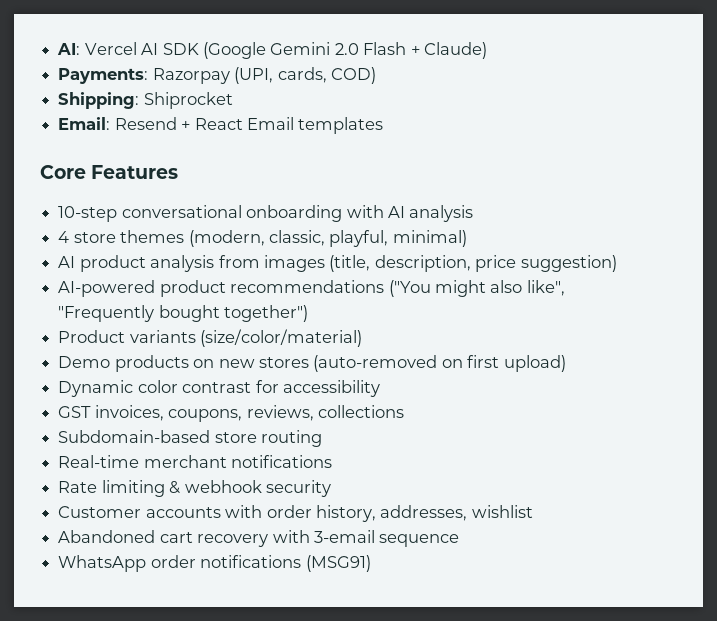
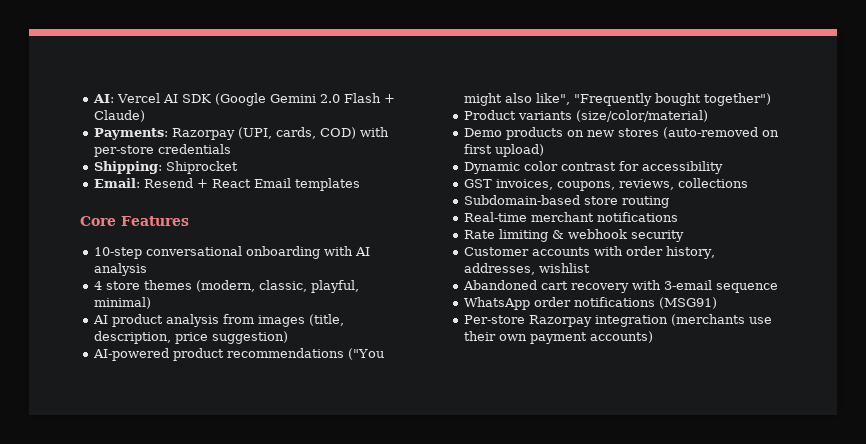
(376, 75) none -> [360,127,390,137] [94,144,232,157] with per-store credentials
(371, 563) none -> [464,314,773,327] [464,331,654,344] // Per-store Razorpay integration (merchants use their own payment accounts)

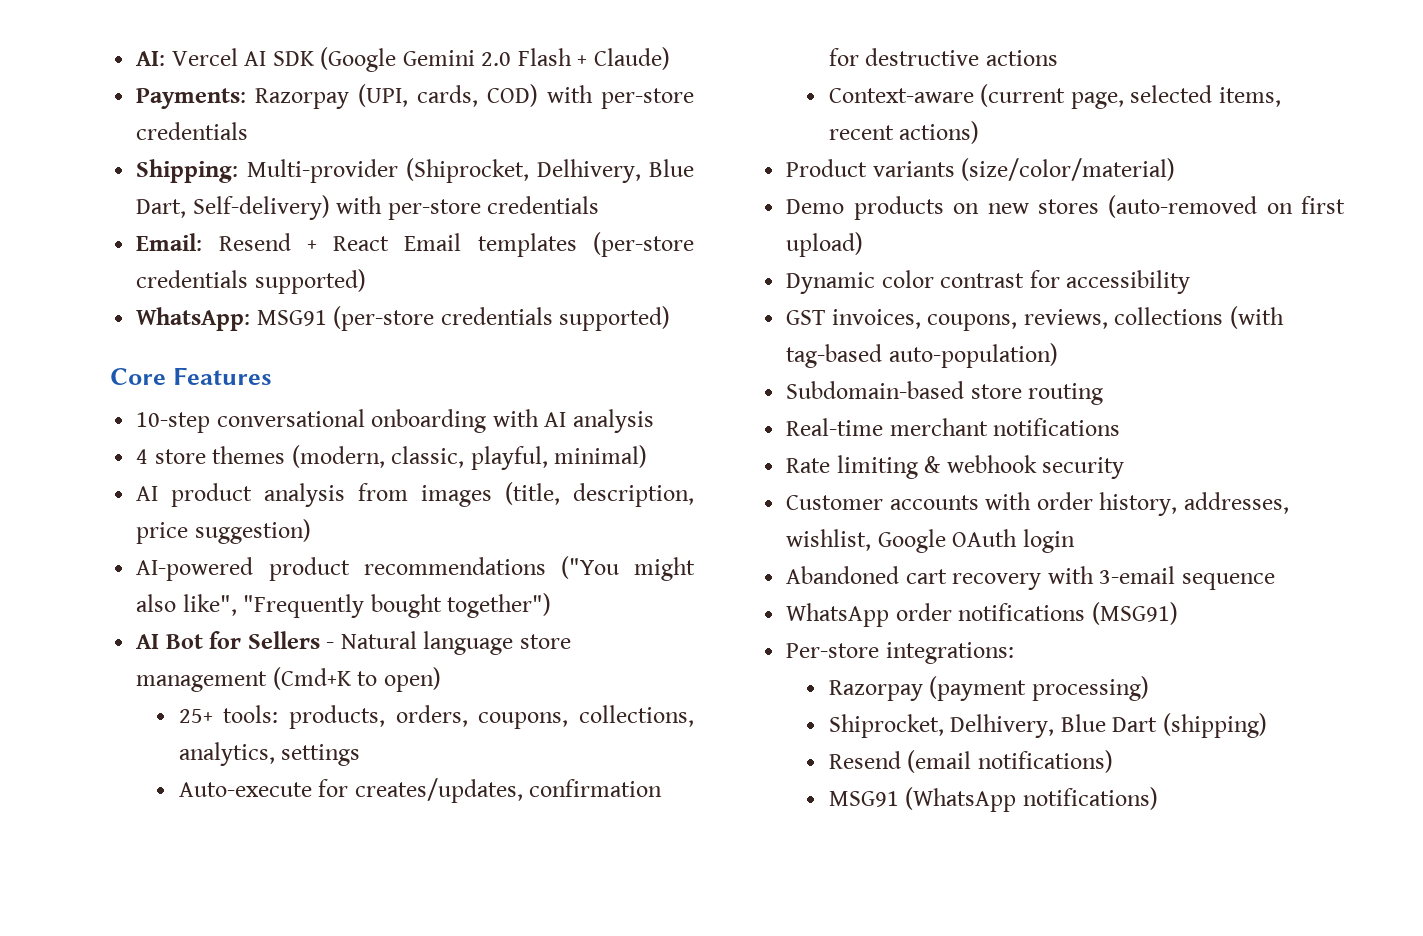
[166,161,239,174] Shiprocket -> [246,158,695,183] [136,195,600,220] Multi-provider (Shiprocket, Delhivery, Blue Dart, Self-delivery) with per-store credentials
(361, 184) none -> [593,232,694,257] [136,269,366,294] [136,306,671,331] (per-store credentials supported) // WhatsApp: MSG91 (per-store credentials supported)
(772, 99) none -> [136,631,571,655] [136,667,441,692] [178,705,694,729] [178,742,361,766] [178,778,663,803] [828,48,1058,66] [828,84,1281,109] [828,121,980,144] // AI Bot for Sellers - Natural language store management (Cmd+K to open) // 25+ tools: products, orders, coupons, collections, analytics, settings // Auto-execute for creates/updates, confirmation for destructive actions // Context-aware (current page, selected items, recent actions)
(749, 183) none -> [1229,306,1284,329] [786,343,1058,368] (with tag-based auto-population)
[539,263,591,273] wishlist -> [786,529,1075,553] wishlist, Google OAuth login
[529,314,773,327] [464,331,654,344] Razorpay integration (merchants use their own payment accounts) -> [885,642,1014,664] [828,676,1149,701] [828,713,1267,738] [828,750,1113,773] [828,787,1158,812] integrations: // Razorpay (payment processing) // Shiprocket, Delhivery, Blue Dart (shipping) // Resend (email notifications) // MSG91 (WhatsApp notifications)

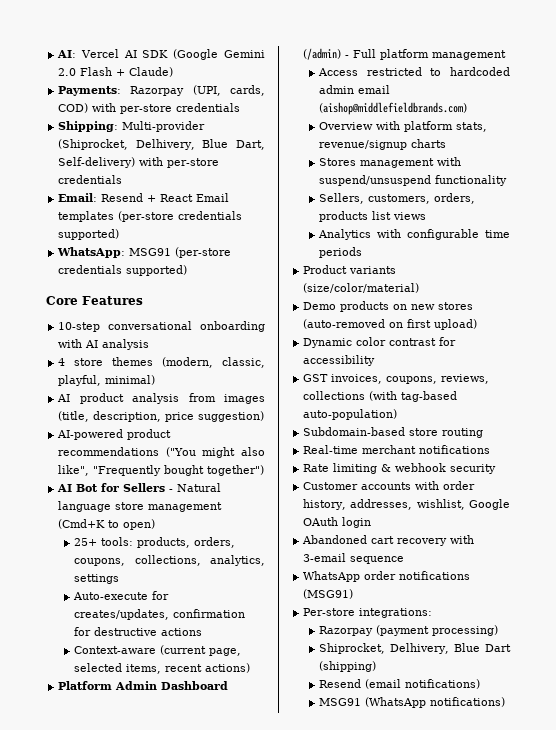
(980, 132) none -> [58,681,229,690] [303,48,507,60] [318,67,510,76] [319,85,391,94] [319,102,468,115] [319,121,488,132] [319,139,447,150] [319,157,462,168] [319,175,508,186] [319,193,476,204] [319,211,427,222] [318,229,510,240] [319,247,363,258] // Platform Admin Dashboard (/admin) - Full platform management // Access restricted to hardcoded admin email (aishop@middlefieldbrands.com) // Overview with platform stats, revenue/signup charts // Stores management with suspend/unsuspend functionality // Sellers, customers, orders, products list views // Analytics with configurable time periods

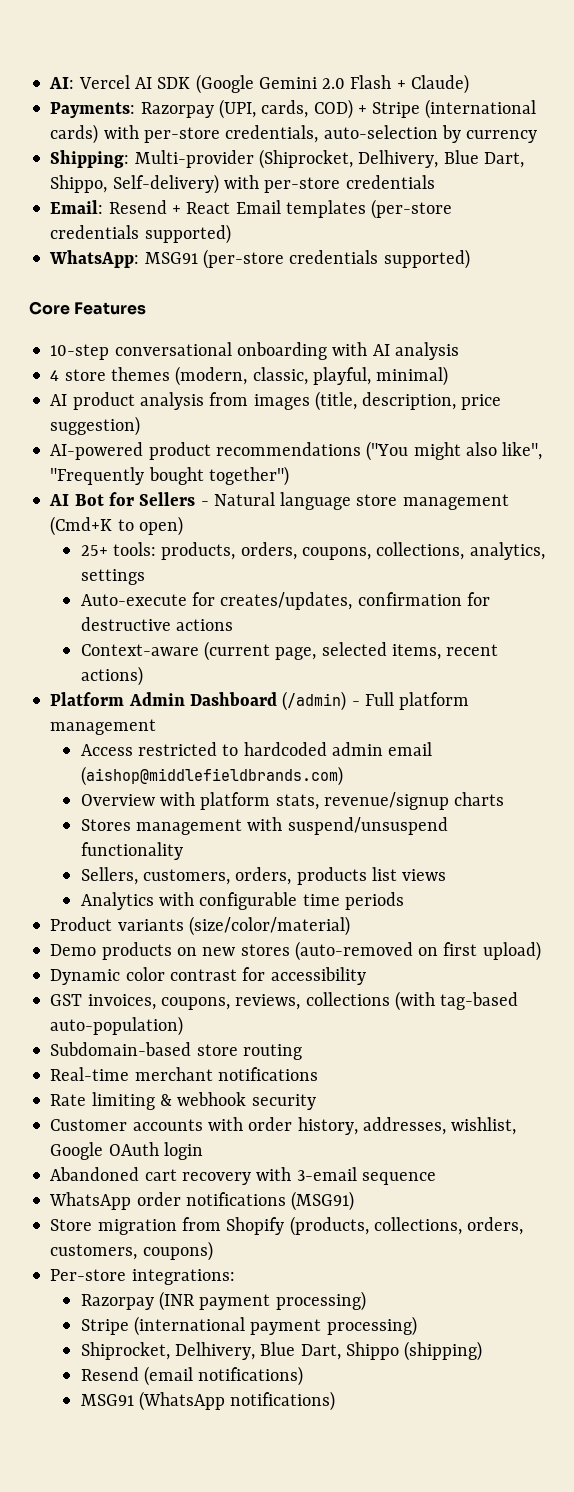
[92,103,241,114] with per-store credentials -> [357,99,537,119] [50,124,538,144] + Stripe (international cards) with per-store credentials, auto-selection by currency
(265, 145) none -> [50,175,108,193] Shippo,
[303,608,433,618] [319,625,430,636] Per-store integrations: // Razorpay (payment -> [50,1216,524,1236] [50,1241,213,1261] [50,1269,235,1285] [80,1291,366,1311] [80,1316,322,1336] Store migration from Shopify (products, collections, orders, customers, coupons) // Per-store integrations: // Razorpay (INR payment processing) // Stripe (international payment
[485,644,511,652] Dart -> [300,1342,399,1360] Dart, Shippo

